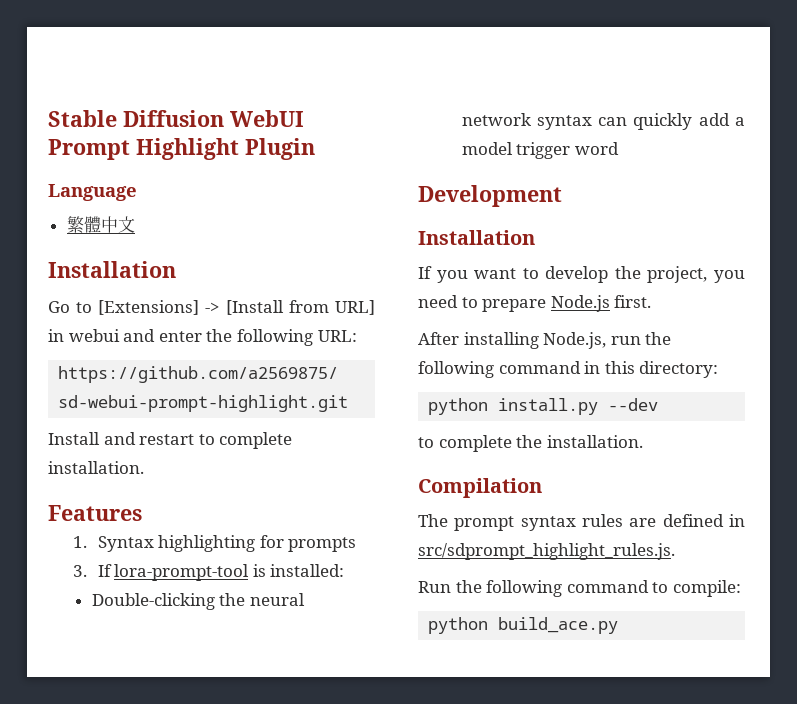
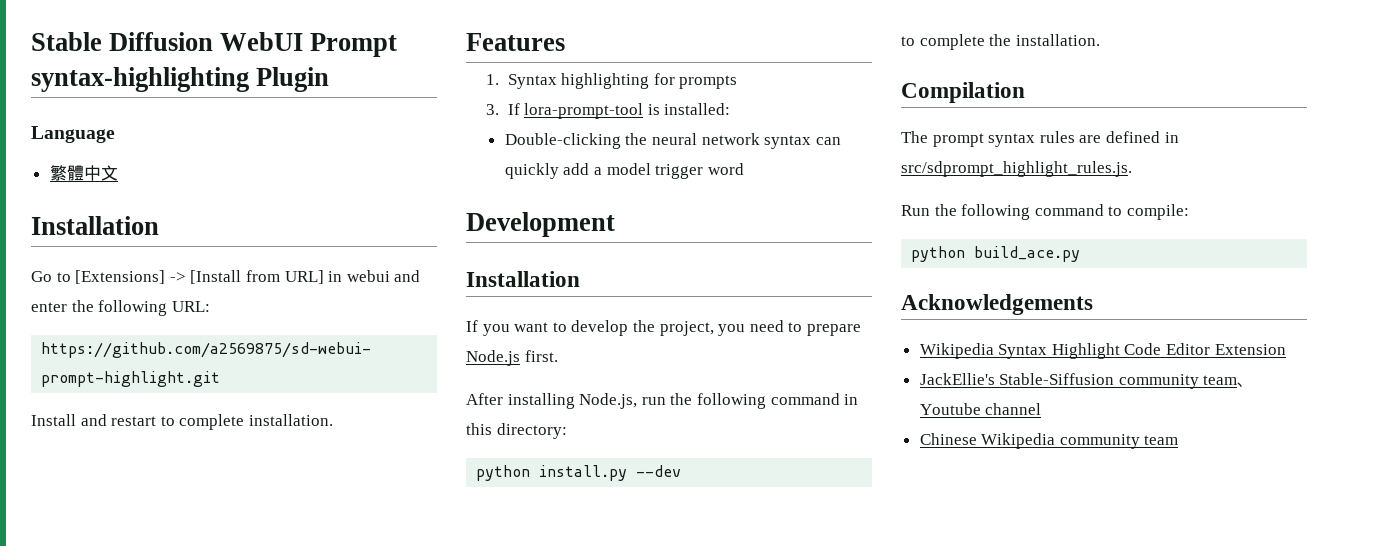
[136,138,239,160] Highlight -> [31,67,249,92] syntax-highlighting
(619, 625) none -> [901,294,1093,315] [919,343,1286,359] [919,373,1255,389] [919,403,1042,415] [919,433,1179,449] // Acknowledgements // Wikipedia Syntax Highlight Code Editor Extension // JackEllie's Stable-Siffusion community team、Youtube channel // Chinese Wikipedia community team

